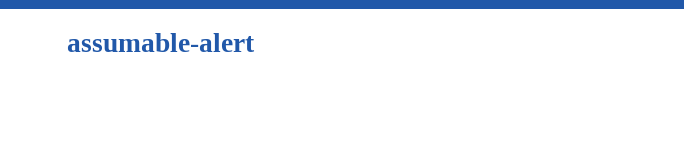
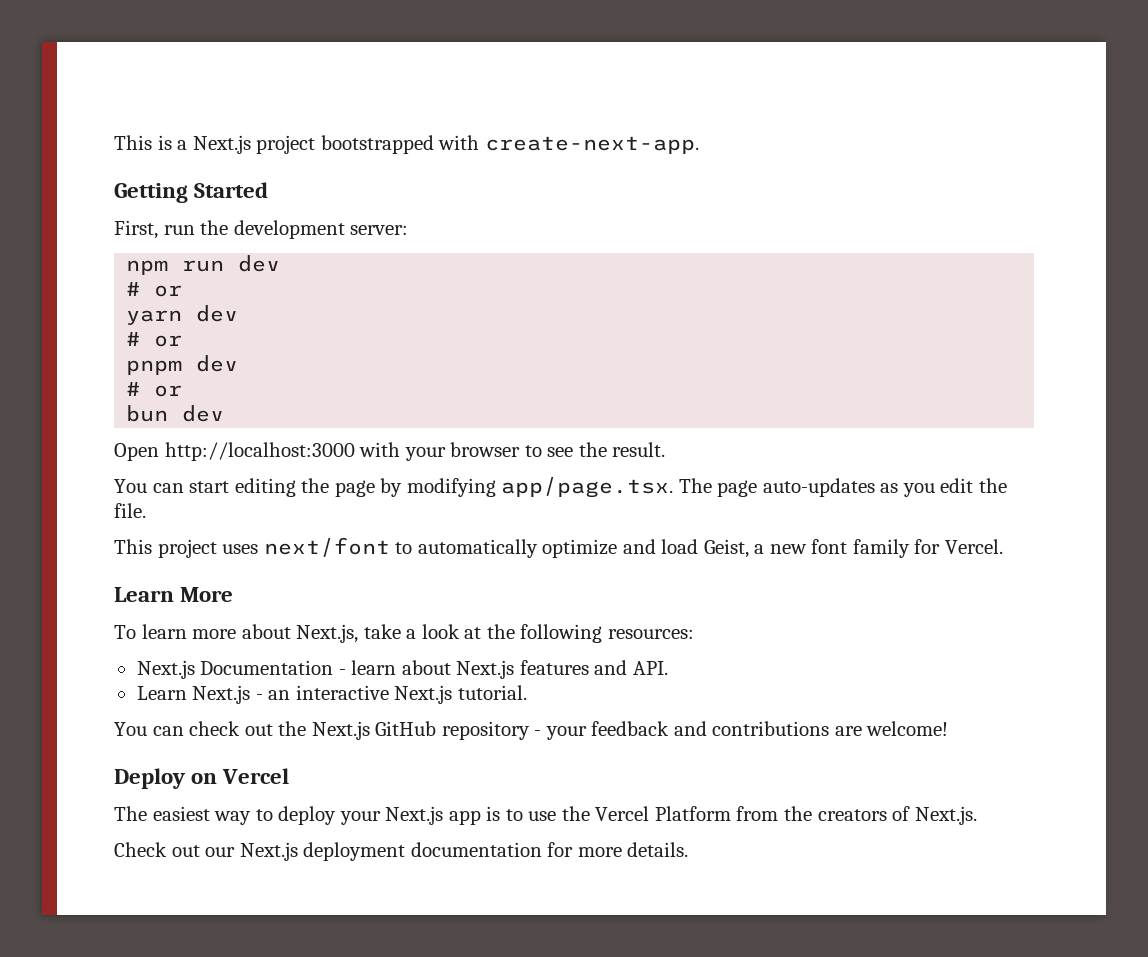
[67,33,255,52] assumable-alert -> [114,135,699,154] [114,182,269,203] [114,220,409,239] [126,255,281,275] [126,282,183,297] [126,305,239,325] [126,332,183,347] [126,355,239,375] [126,382,183,397] [126,405,225,422] [114,442,666,461] [114,477,1008,498] [114,503,146,518] [114,537,1004,558] [114,587,234,602] [114,624,694,643] [136,660,668,679] [136,685,527,704] [114,721,949,740] [114,768,290,789] [114,806,977,825] [114,842,689,861] This is a Next.js project bootstrapped with create-next-app. // Getting Started // First, run the development server: // npm run dev // # or // yarn dev // # or // pnpm dev // # or // bun dev // Open http://localhost:3000 with your browser to see the result. // You can start editing the page by modifying app/page.tsx. The page auto-updates as you edit the file. // This project uses next/font to automatically optimize and load Geist, a new font family for Vercel. // Learn More // To learn more about Next.js, take a look at the following resources: // Next.js Documentation - learn about Next.js features and API. // Learn Next.js - an interactive Next.js tutorial. // You can check out the Next.js GitHub repository - your feedback and contributions are welcome! // Deploy on Vercel // The easiest way to deploy your Next.js app is to use the Vercel Platform from the creators of Next.js. // Check out our Next.js deployment documentation for more details.

